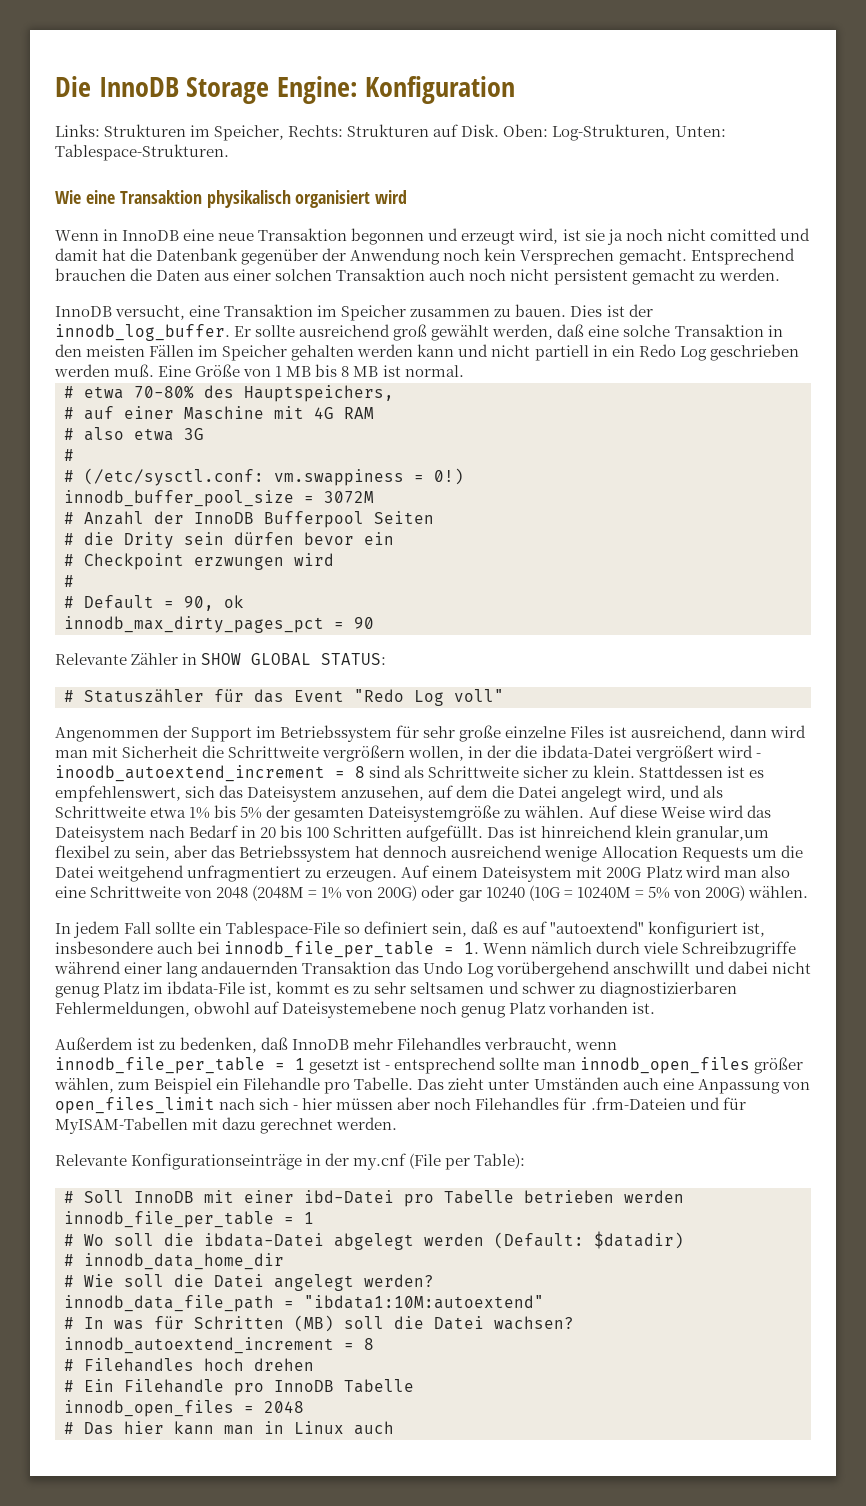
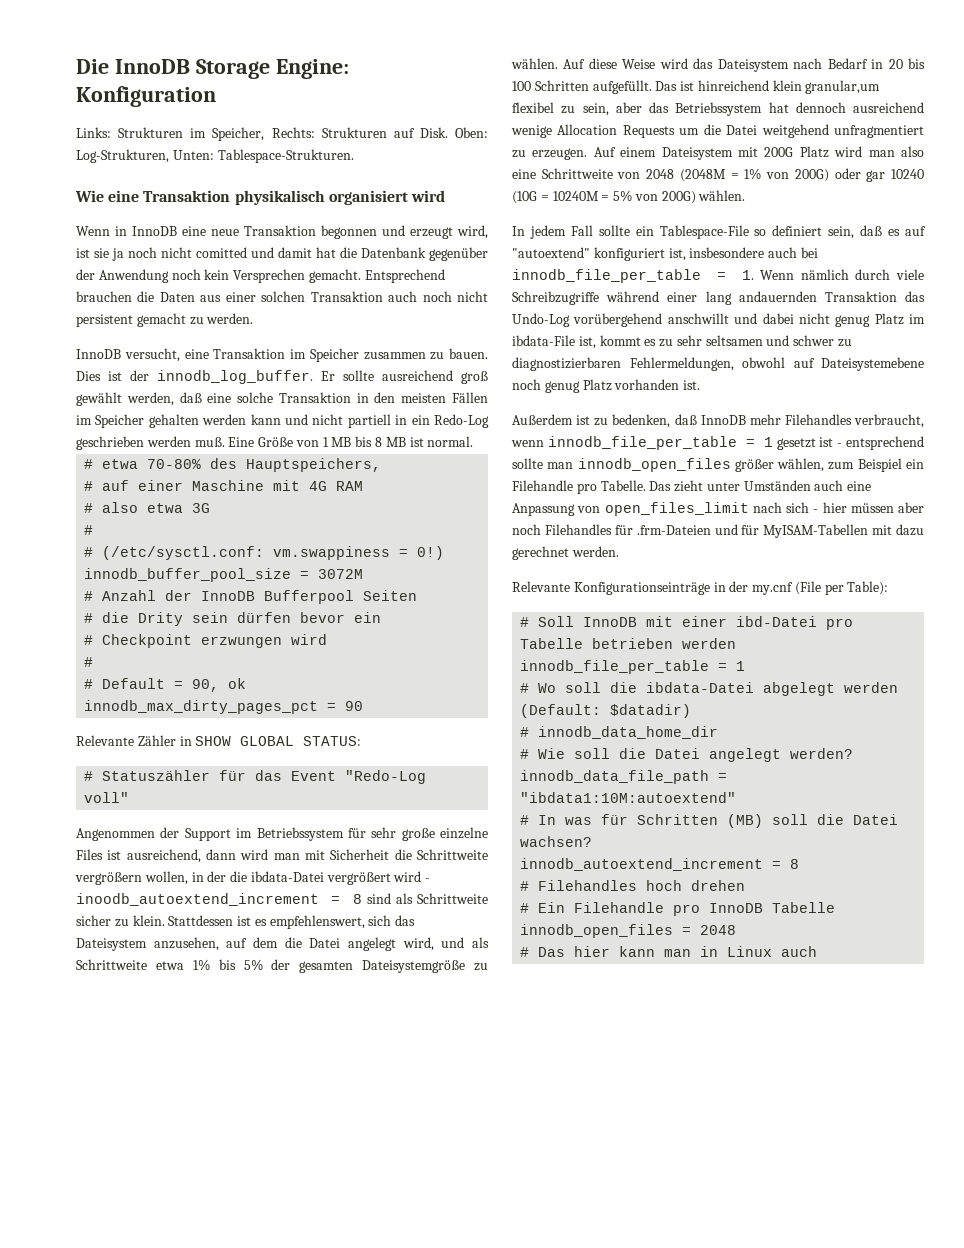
[638,344,707,361] Redo Log -> [433,414,489,428] Redo-Log
[354,689,444,706] "Redo Log -> [345,770,427,784] "Redo-Log
[423,961,495,978] Undo Log -> [512,313,570,327] Undo-Log

